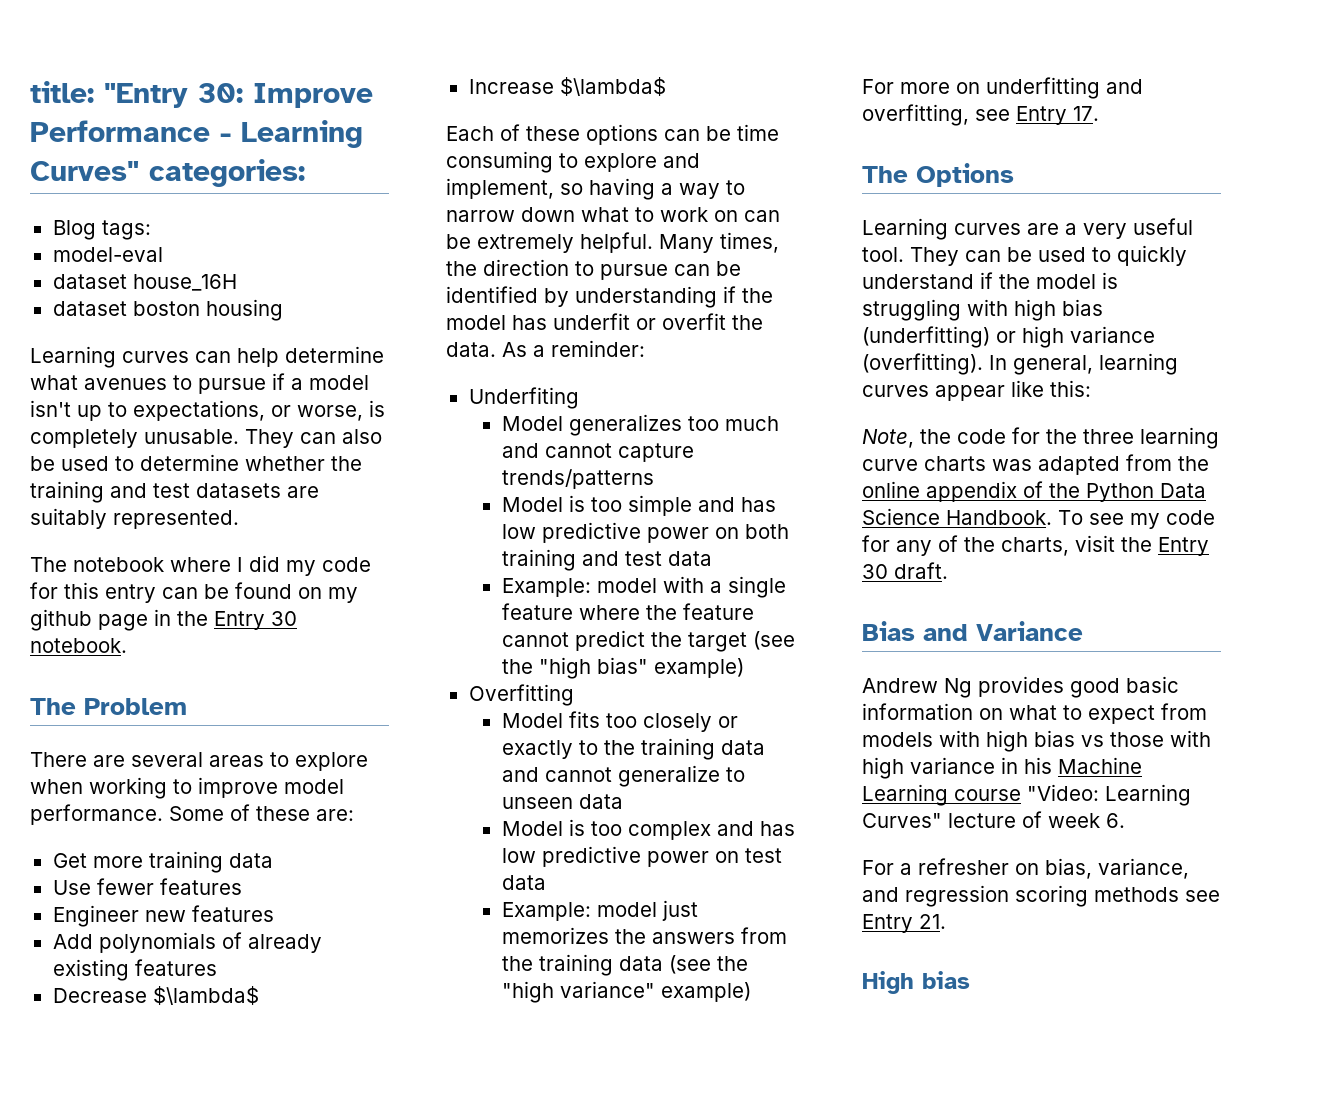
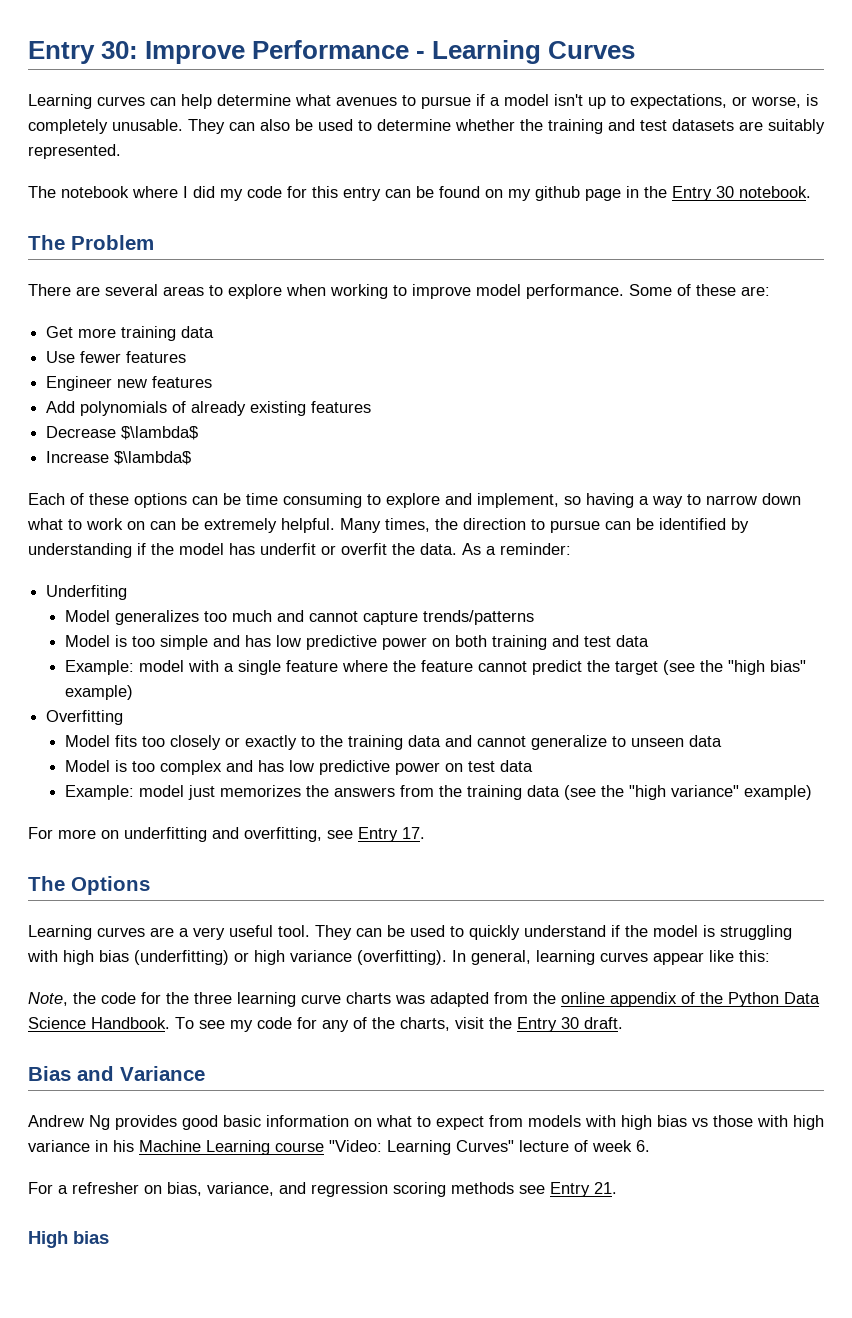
[30,81,188,108] title: "Entry -> [28,41,95,64] Entry
[30,159,305,187] [52,220,151,240] [52,247,163,262] [52,274,237,291] [52,299,283,321] Curves" categories: // Blog tags: // model-eval // dataset house_16H // dataset boston housing -> [548,41,636,59] Curves

